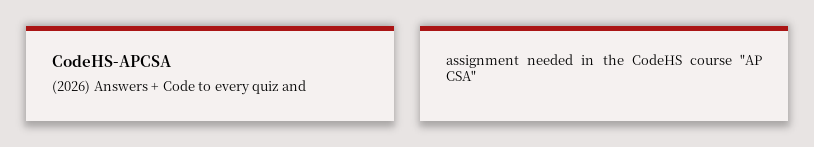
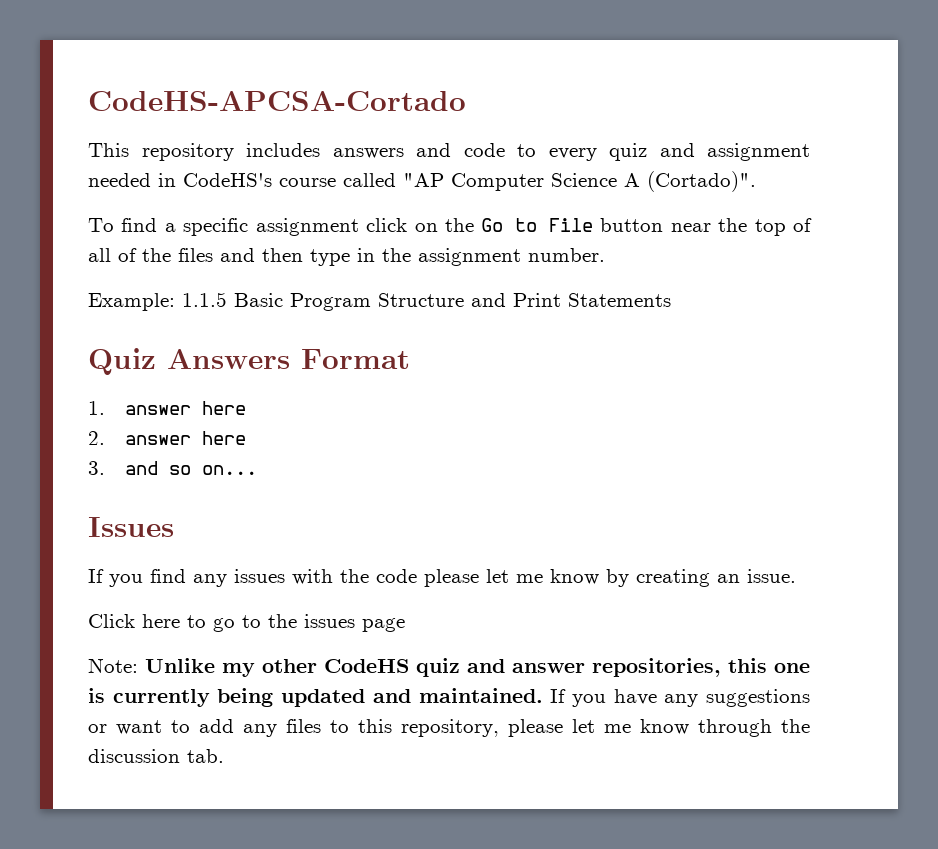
[52,55,172,67] [52,80,195,94] CodeHS-APCSA // (2026) Answers + Code -> [88,91,466,111] [88,143,505,161] CodeHS-APCSA-Cortado // This repository includes answers and code
[602,54,762,65] [446,70,476,81] the CodeHS course "AP CSA" -> [183,171,756,192] [88,218,812,236] [88,248,605,266] [88,292,671,311] [88,348,410,375] [88,401,246,415] [88,431,246,445] [88,461,257,475] [88,517,174,537] [88,569,796,587] [88,614,405,632] [88,658,810,677] [88,688,811,707] [88,719,810,737] [88,749,224,763] CodeHS's course called "AP Computer Science A (Cortado)". // To find a specific assignment click on the Go to File button near the top of all of the files and then type in the assignment number. // Example: 1.1.5 Basic Program Structure and Print Statements // Quiz Answers Format // 1. answer here // 2. answer here // 3. and so on... // Issues // If you find any issues with the code please let me know by creating an issue. // Click here to go to the issues page // Note: Unlike my other CodeHS quiz and answer repositories, this one is currently being updated and maintained. If you have any suggestions or want to add any files to this repository, please let me know through the discussion tab.

